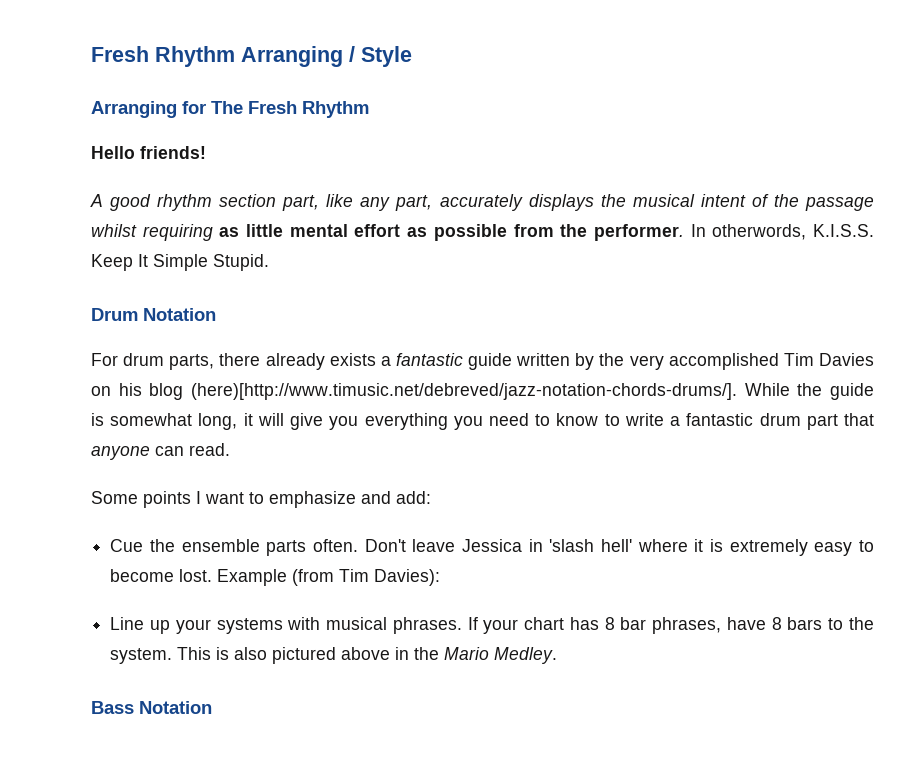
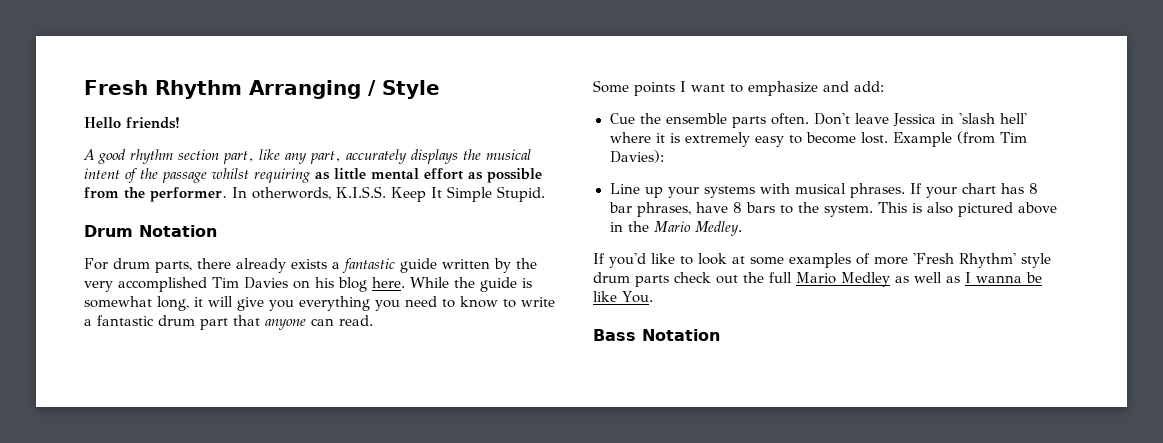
[91,101,369,118] // Arranging for The Fresh Rhythm -> (440, 89) none
[191,383,737,400] (here)[http://www.timusic.net/debreved/jazz-notation-chords-drums/]. -> [372,277,405,288] here.
(558, 655) none -> [593,253,1051,268] [593,272,1042,287] [593,291,653,303] // If you'd like to look at some examples of more 'Fresh Rhythm' style drum parts check out the full Mario Medley as well as I wanna be like You.

